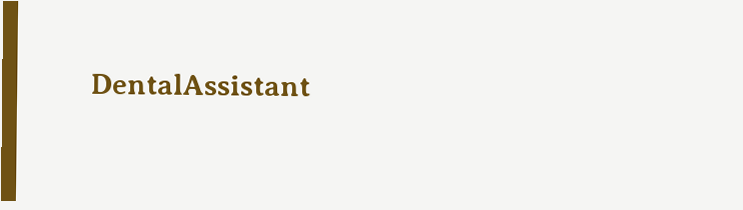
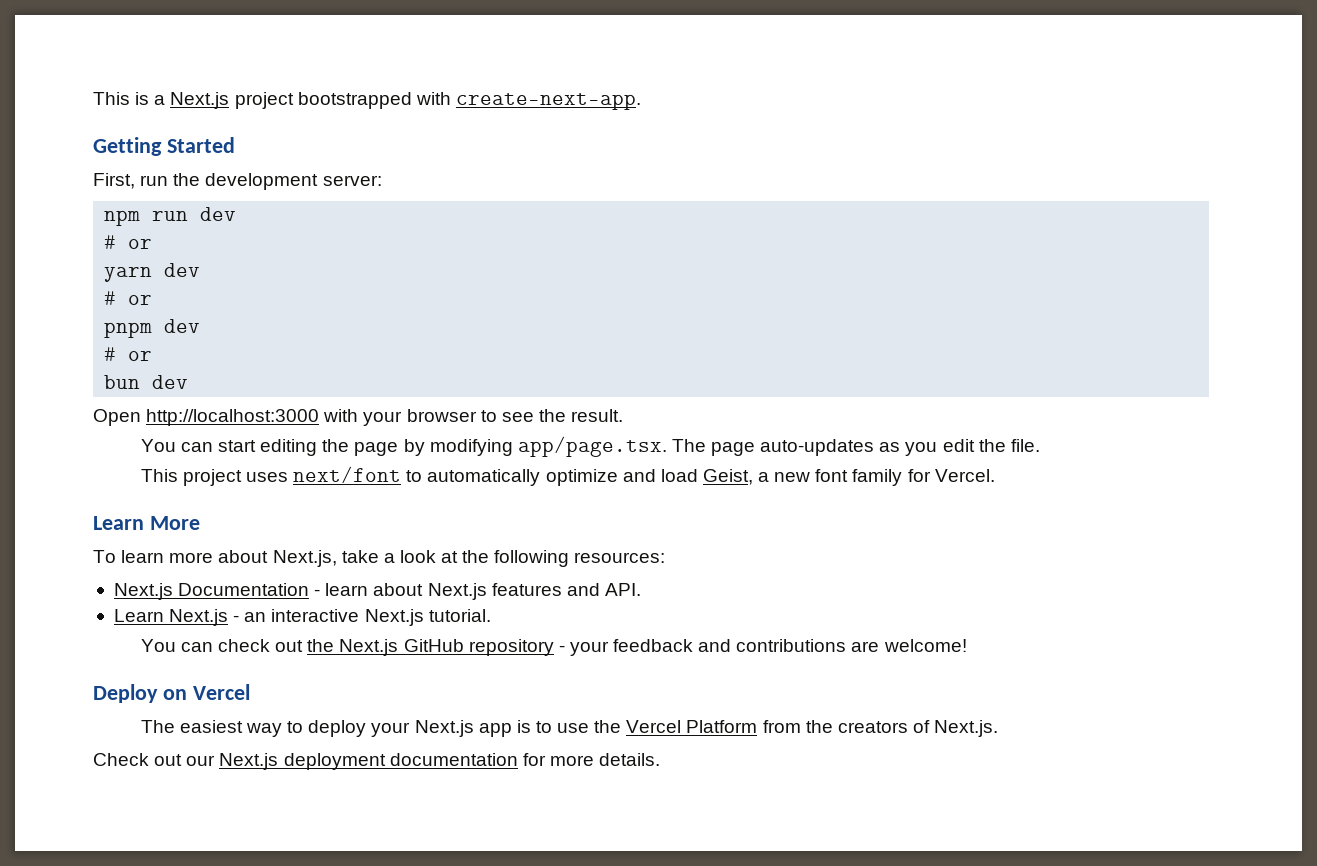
[91,72,311,97] DentalAssistant -> [93,92,641,110] [93,137,235,156] [93,173,382,190] [104,207,237,226] [104,235,153,249] [104,263,201,282] [104,291,153,305] [104,319,201,338] [104,347,153,361] [104,375,189,389] [93,409,624,426] [140,436,1040,457] [140,466,995,486] [93,516,200,530] [93,550,666,567] [113,583,641,600] [113,609,491,626] [140,639,967,656] [93,684,250,703] [140,720,999,737] [93,753,661,770] This is a Next.js project bootstrapped with create-next-app. // Getting Started // First, run the development server: // npm run dev // # or // yarn dev // # or // pnpm dev // # or // bun dev // Open http://localhost:3000 with your browser to see the result. // You can start editing the page by modifying app/page.tsx. The page auto-updates as you edit the file. // This project uses next/font to automatically optimize and load Geist, a new font family for Vercel. // Learn More // To learn more about Next.js, take a look at the following resources: // Next.js Documentation - learn about Next.js features and API. // Learn Next.js - an interactive Next.js tutorial. // You can check out the Next.js GitHub repository - your feedback and contributions are welcome! // Deploy on Vercel // The easiest way to deploy your Next.js app is to use the Vercel Platform from the creators of Next.js. // Check out our Next.js deployment documentation for more details.

